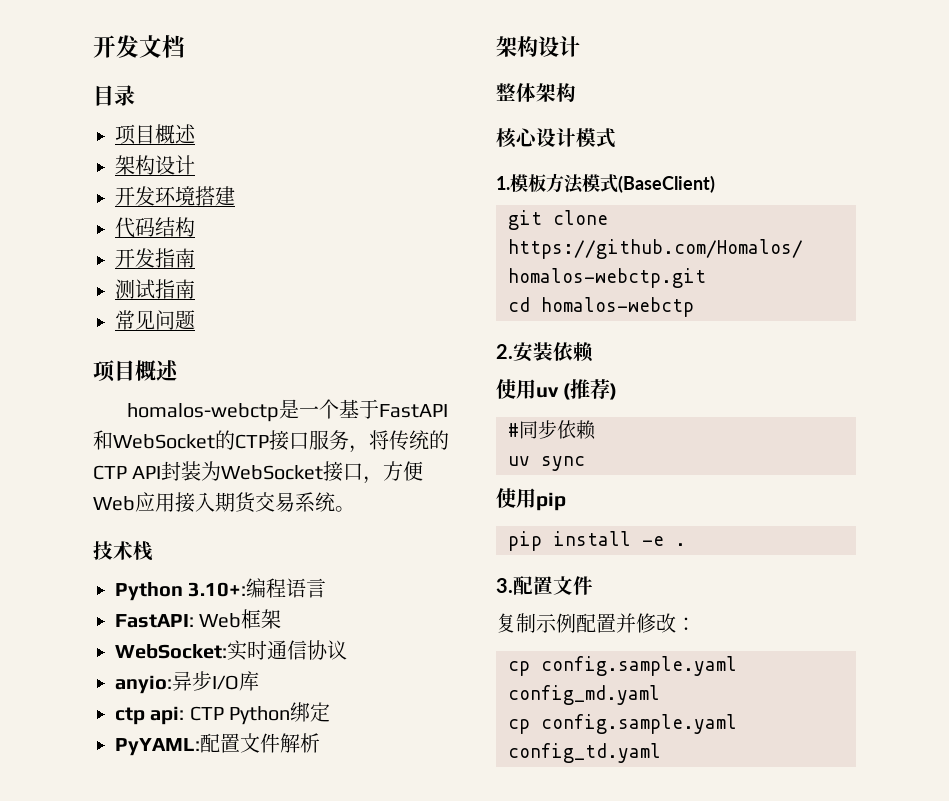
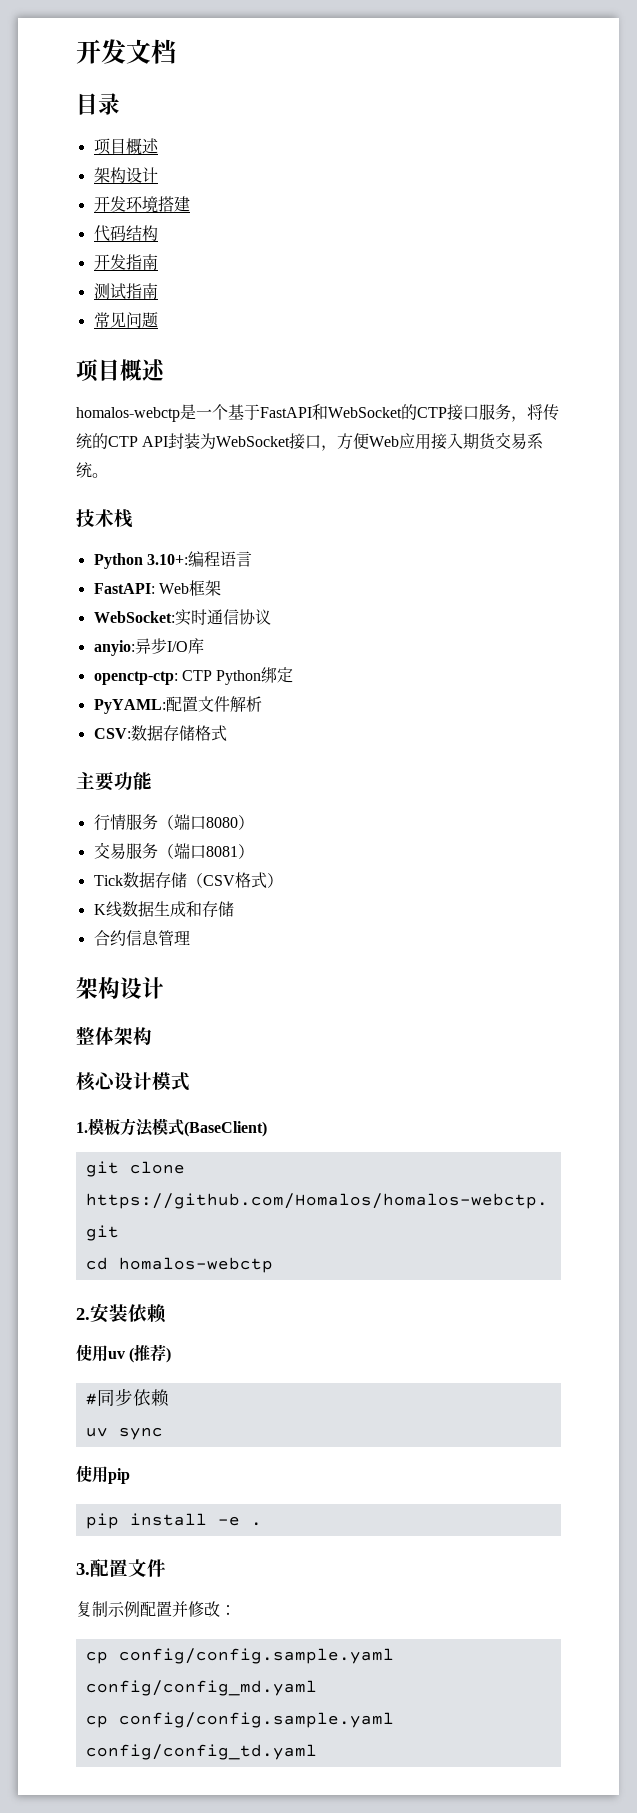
[115,706,185,725] ctp api: -> [93,671,178,685] openctp-ctp:
(320, 743) none -> [93,725,227,741] [76,772,152,791] [93,814,254,831] [93,842,254,860] [93,872,283,888] [93,901,234,917] [93,930,190,946] // CSV:数据存储格式 // 主要功能 // 行情服务（端口8080） // 交易服务（端口8081） // Tick数据存储（CSV格式） // K线数据生成和存储 // 合约信息管理
[541,656,737,676] [508,685,660,705] [508,714,737,734] [508,743,661,763] config.sample.yaml config_md.yaml // cp config.sample.yaml config_td.yaml -> [118,1648,394,1664] [85,1680,317,1696] [85,1712,394,1728] [85,1744,317,1760] config/config.sample.yaml config/config_md.yaml // cp config/config.sample.yaml config/config_td.yaml

